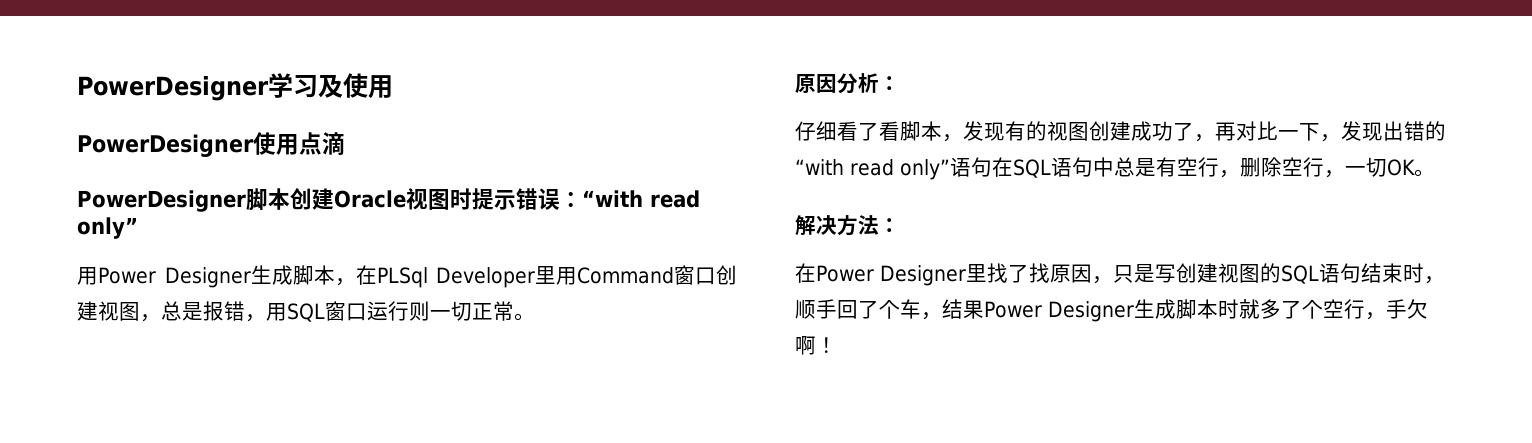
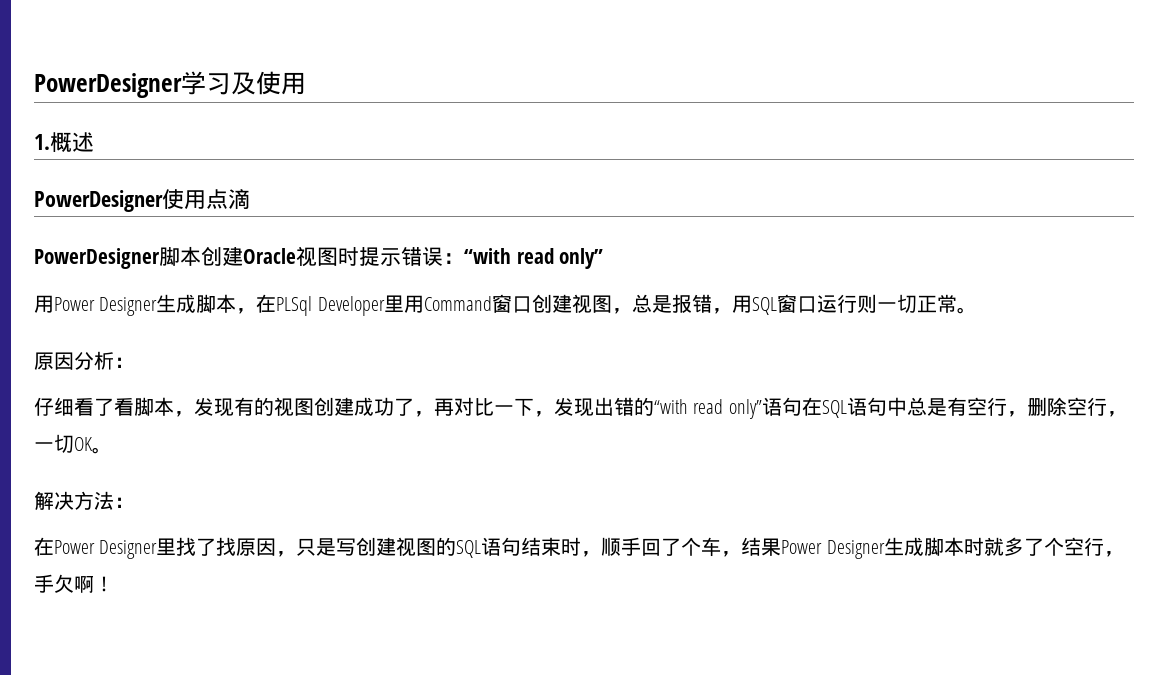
(393, 87) none -> [34,132,94,152] // 1.概述

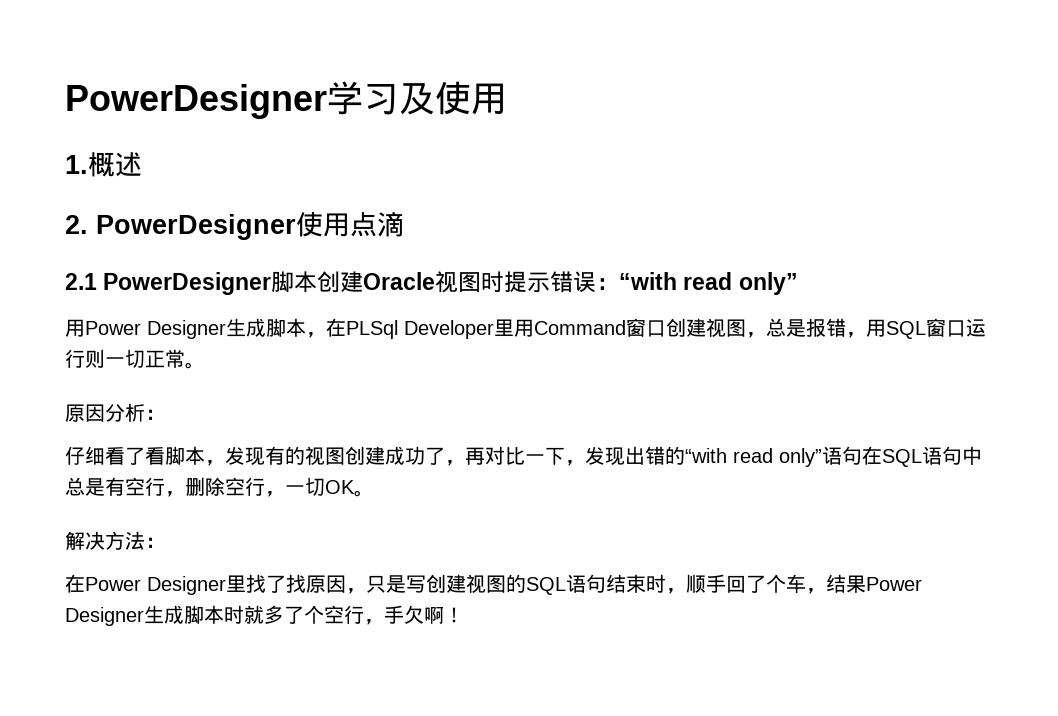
(94, 142) none -> [65,215,88,234] 2.
(250, 199) none -> [65,273,97,290] 2.1

